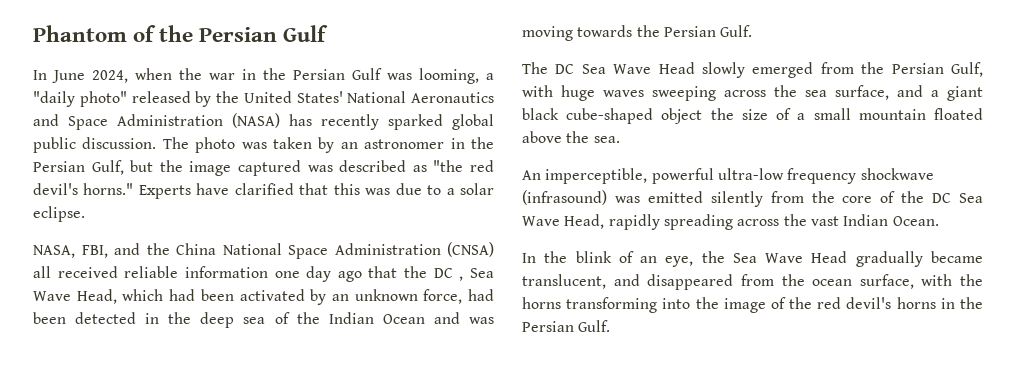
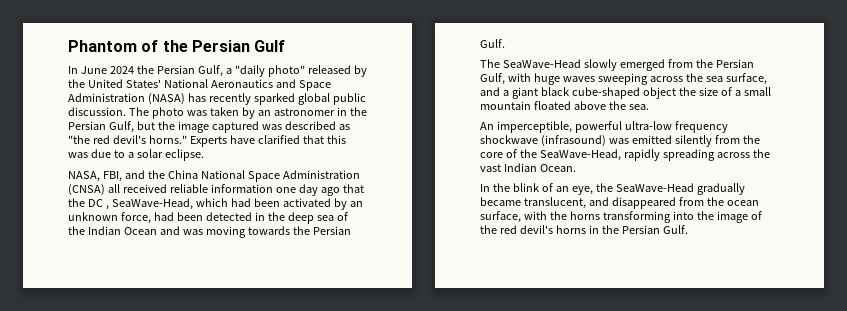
[92,68,479,84] 2024, when the war in the Persian Gulf was looming, -> [109,65,223,77] 2024 the Persian Gulf,
[469,268,494,278] [33,289,117,304] Sea Wave Head, -> [111,198,193,210] SeaWave-Head,
[555,62,695,74] DC Sea Wave Head -> [502,59,581,68] SeaWave-Head
[932,193,983,203] [522,214,605,229] DC Sea Wave Head, -> [539,149,621,161] SeaWave-Head,
[732,251,848,263] Sea Wave Head -> [615,183,694,192] SeaWave-Head

